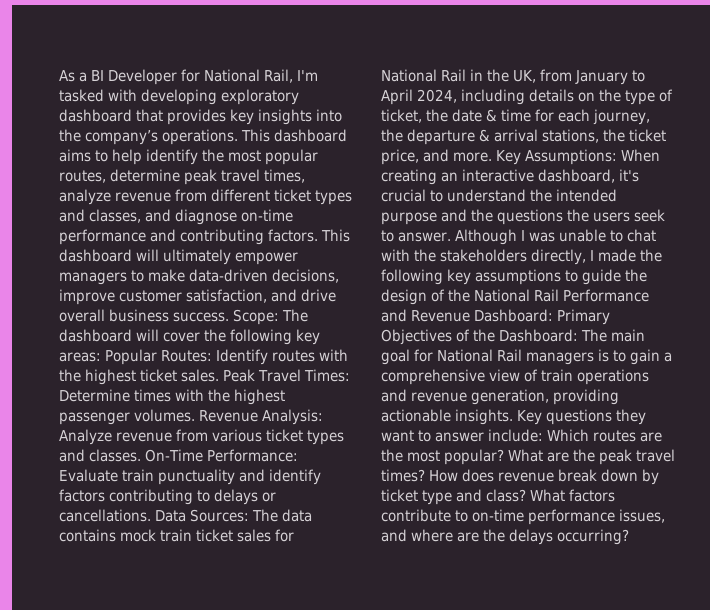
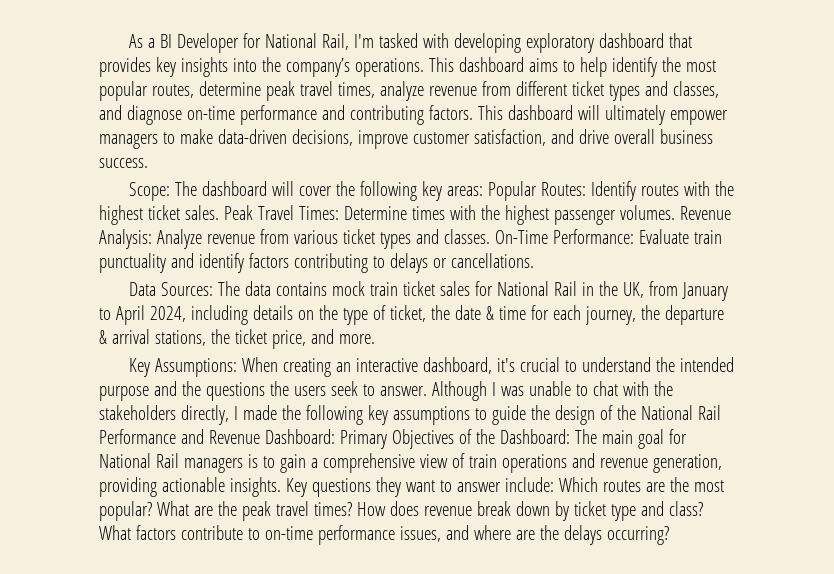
(230, 317) none -> (148, 163) //
(151, 515) none -> (534, 260) //
(493, 157) none -> (375, 339) //

